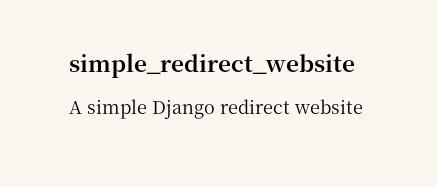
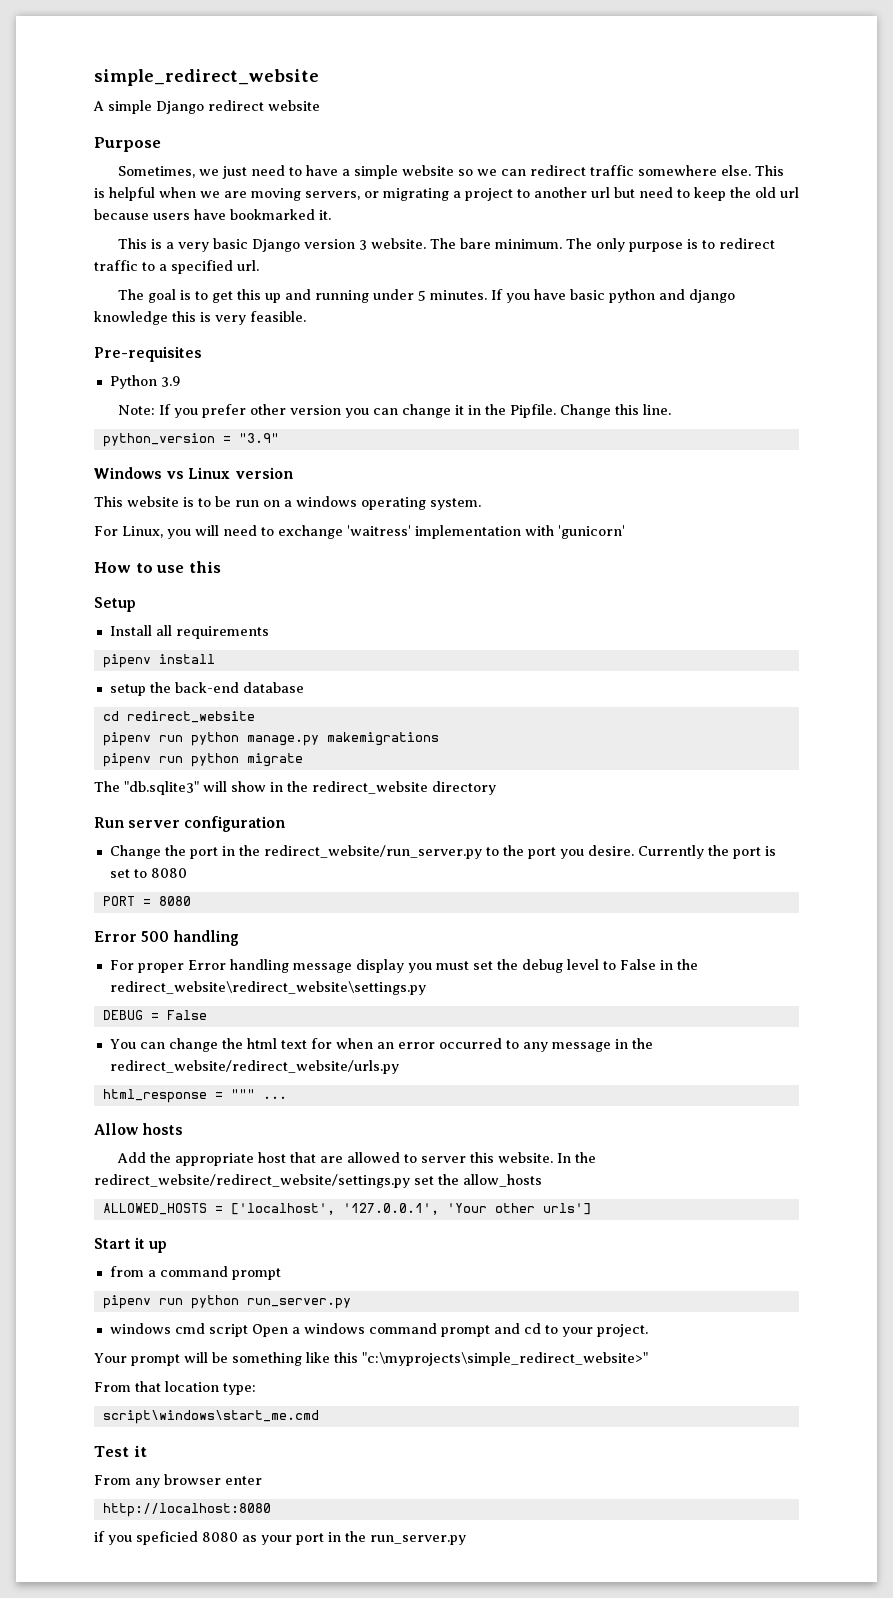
(363, 106) none -> [94,137,161,152] [118,165,785,179] [94,187,799,201] [94,209,331,220] [118,238,776,252] [94,260,259,274] [118,289,736,303] [94,311,306,325] [94,346,202,362] [109,375,181,389] [118,404,672,418] [102,433,279,447] [94,467,293,479] [94,496,481,510] [94,525,625,539] [94,561,221,573] [94,597,136,612] [109,625,269,639] [102,654,215,668] [109,682,304,696] [102,711,255,723] [102,732,439,746] [102,753,303,767] [94,781,496,795] [94,816,286,832] [109,845,776,859] [109,868,187,878] [102,896,191,906] [94,930,240,946] [109,959,698,973] [109,981,426,995] [102,1010,207,1020] [109,1038,653,1052] [109,1060,399,1074] [102,1089,287,1103] [94,1123,184,1135] [117,1152,597,1166] [94,1174,542,1188] [102,1203,591,1215] [94,1237,168,1253] [109,1266,281,1280] [102,1295,351,1309] [109,1323,648,1337] [94,1352,648,1366] [94,1381,256,1395] [102,1410,319,1424] [94,1445,147,1457] [94,1474,262,1488] [102,1503,271,1517] [94,1531,466,1545] // Purpose // Sometimes, we just need to have a simple website so we can redirect traffic somewhere else. This is helpful when we are moving servers, or migrating a project to another url but need to keep the old url because users have bookmarked it. // This is a very basic Django version 3 website. The bare minimum. The only purpose is to redirect traffic to a specified url. // The goal is to get this up and running under 5 minutes. If you have basic python and django knowledge this is very feasible. // Pre-requisites // Python 3.9 // Note: If you prefer other version you can change it in the Pipfile. Change this line. // python_version = "3.9" // Windows vs Linux version // This website is to be run on a windows operating system. // For Linux, you will need to exchange 'waitress' implementation with 'gunicorn' // How to use this // Setup // Install all requirements // pipenv install // setup the back-end database // cd redirect_website // pipenv run python manage.py makemigrations // pipenv run python migrate // The "db.sqlite3" will show in the redirect_website directory // Run server configuration // Change the port in the redirect_website/run_server.py to the port you desire. Currently the port is set to 8080 // PORT = 8080 // Error 500 handling // For proper Error handling message display you must set the debug level to False in the redirect_website\redirect_website\settings.py // DEBUG = False // You can change the html text for when an error occurred to any message in the redirect_website/redirect_website/urls.py // html_response = """ ... // Allow hosts // Add the appropriate host that are allowed to server this website. In the redirect_website/redirect_website/settings.py set the allow_hosts // ALLOWED_HOSTS = ['localhost', '127.0.0.1', 'Your other urls'] // Start it up // from a command prompt // pipenv run python run_server.py // windows cmd script Open a windows command prompt and cd to your project. // Your prompt will be something like this "c:\myprojects\simple_redirect_website>" // From that location type: // script\windows\start_me.cmd // Test it // From any browser enter // http://localhost:8080 // if you speficied 8080 as your port in the run_server.py

